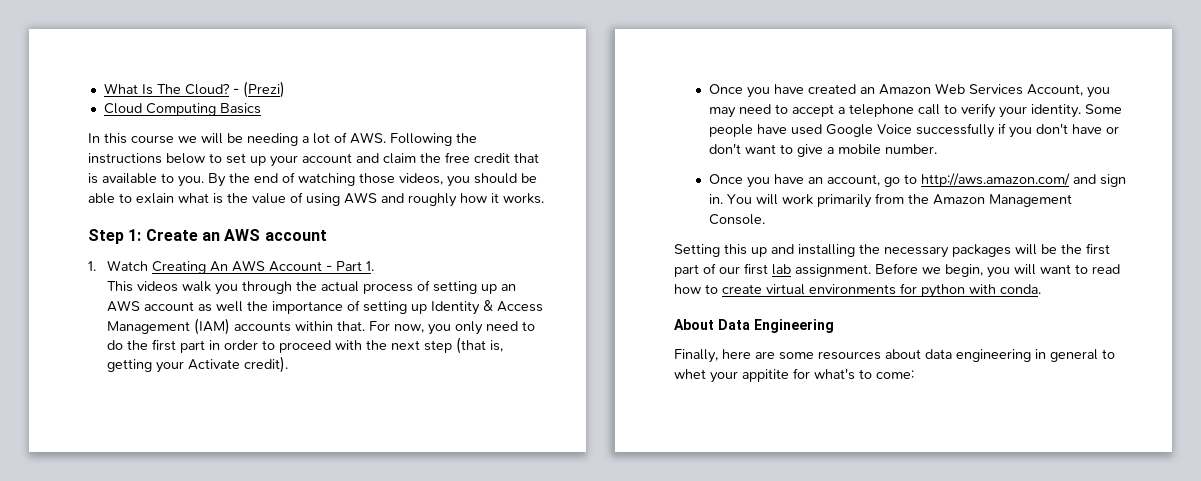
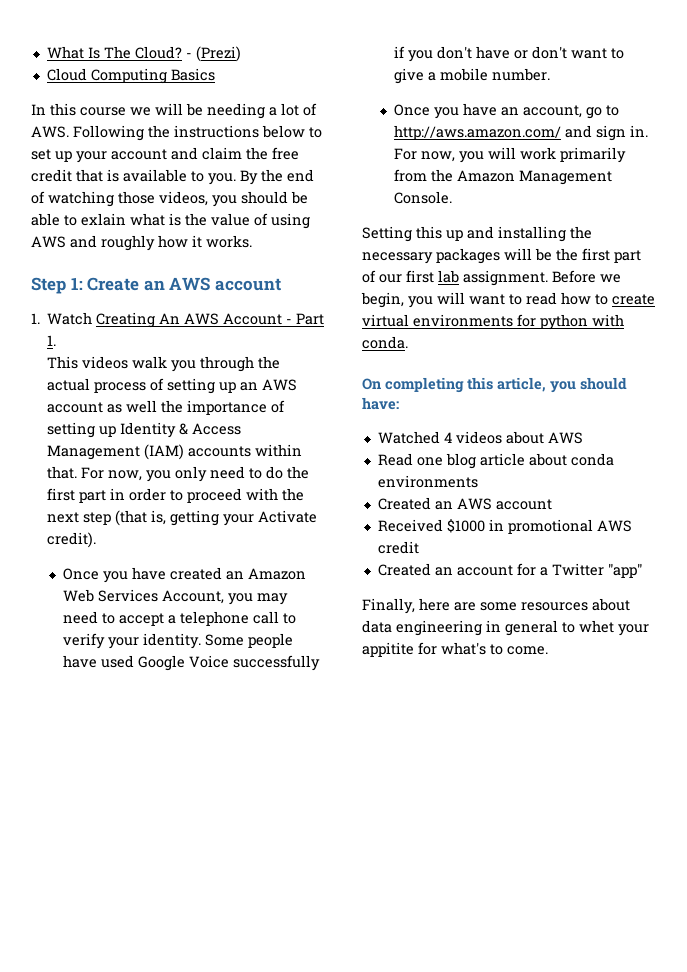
[726,194,752,204] You -> [394,148,485,163] For now, you
[674,319,834,333] About Data Engineering -> [362,377,627,393] [362,397,399,410] [377,431,583,444] [377,453,614,469] [377,475,478,488] [377,497,552,510] [377,519,632,534] [377,541,419,554] [377,563,642,578] On completing this article, you should have: // Watched 4 videos about AWS // Read one blog article about conda environments // Created an AWS account // Received $1000 in promotional AWS credit // Created an account for a Twitter "app"
[876,370,914,379] come: -> [507,646,548,655] come.

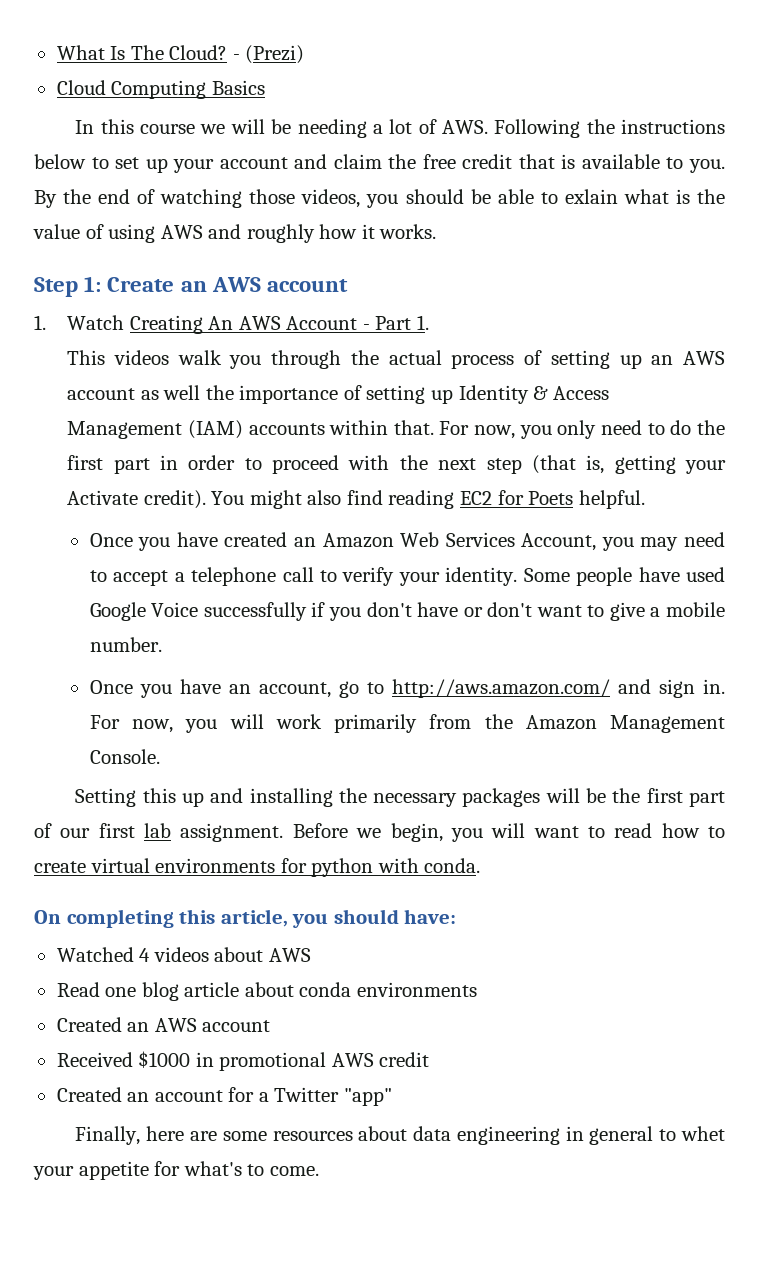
(97, 540) none -> [211,490,645,509] You might also find reading EC2 for Poets helpful.
[362,642,414,657] appitite -> [78,1161,149,1180] appetite

